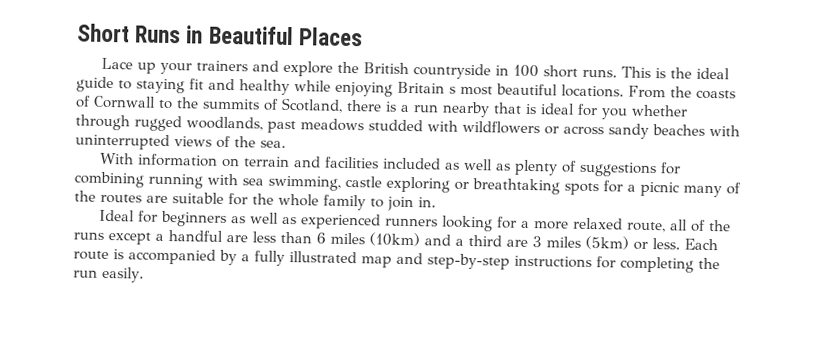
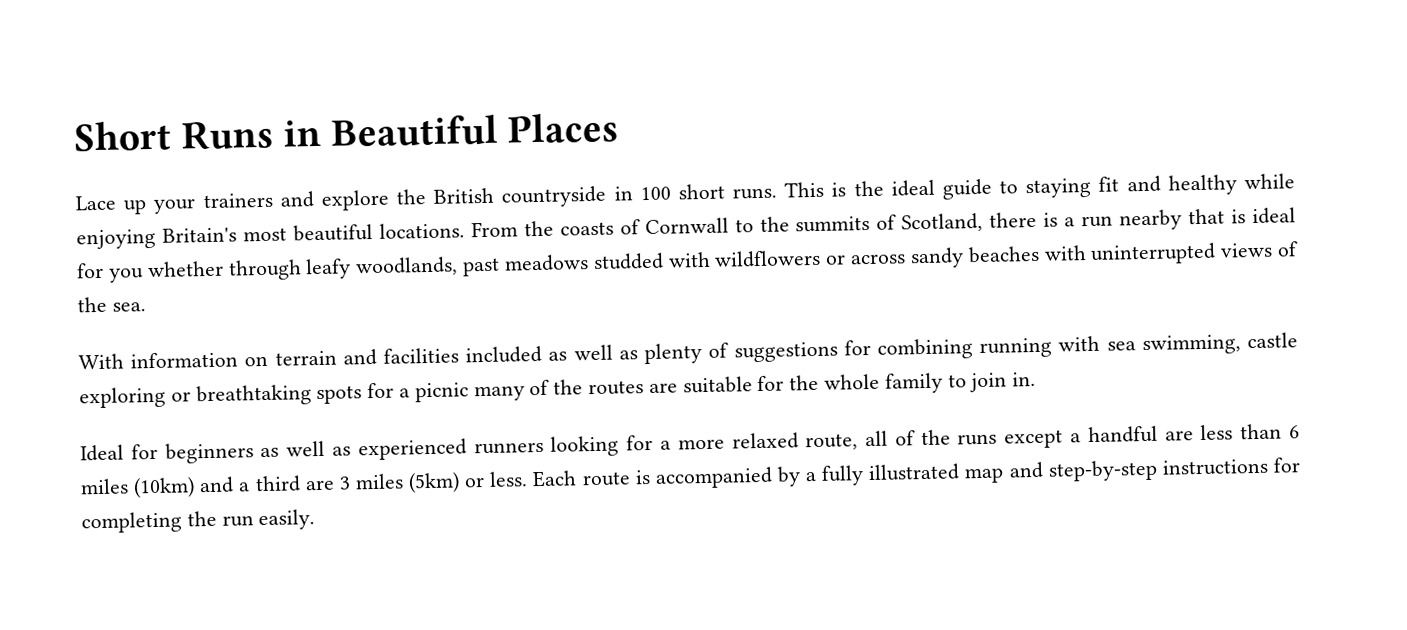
[397,81,456,94] Britain s -> [161,227,237,243] Britain's
[134,115,182,132] rugged -> [305,258,352,280] leafy

